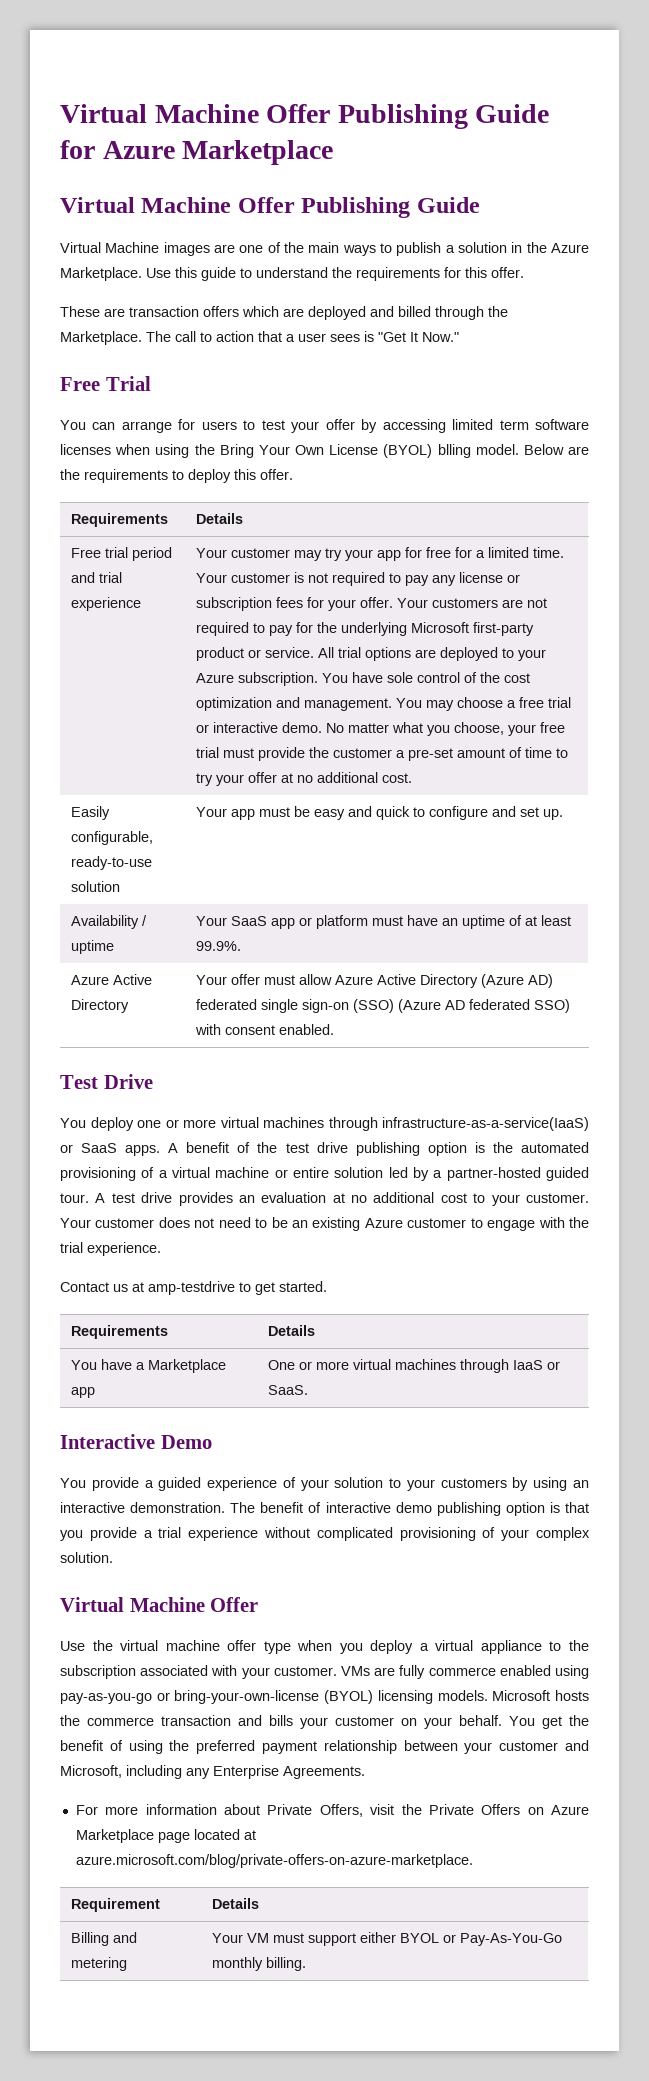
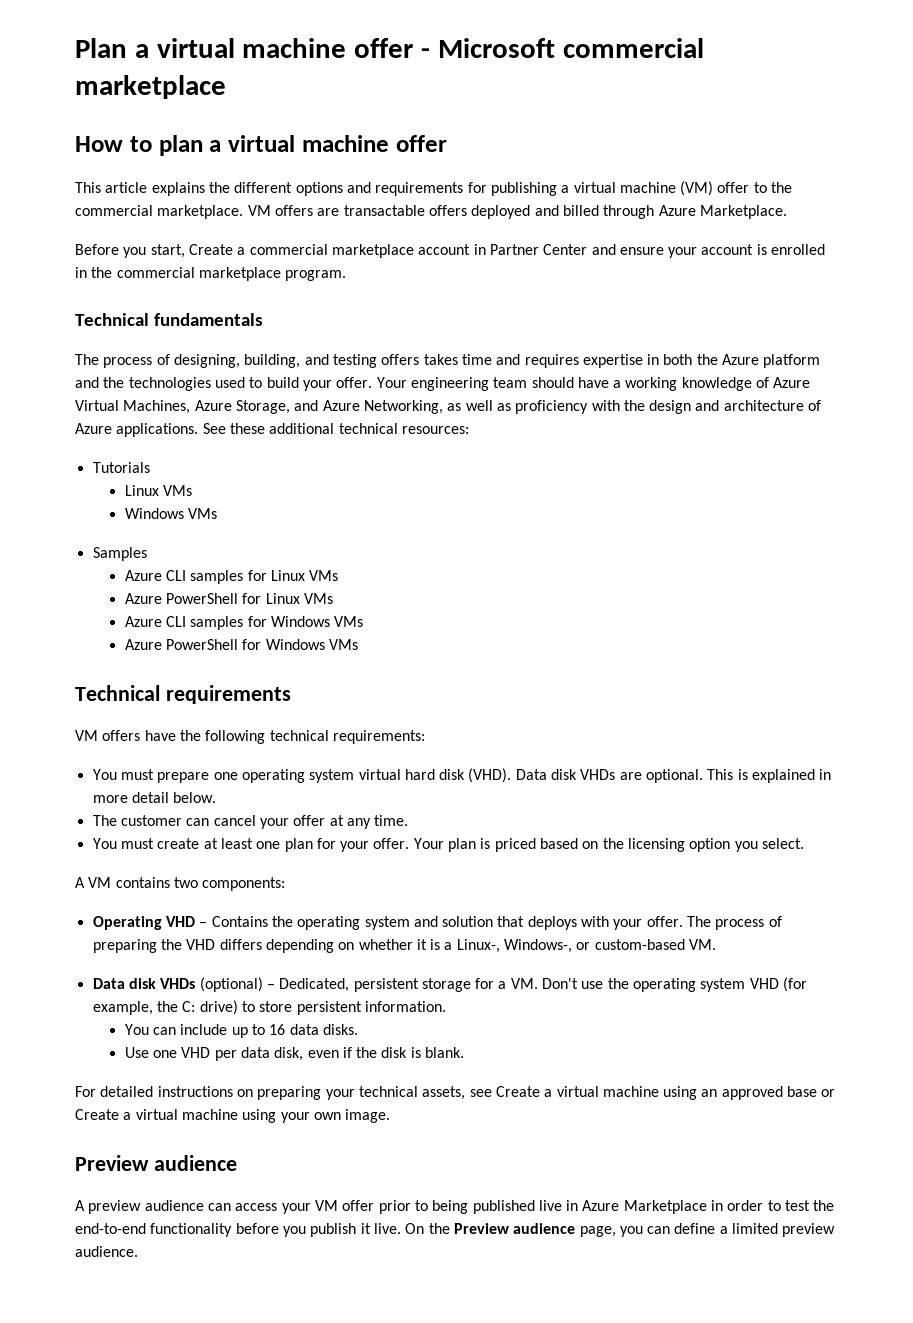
[60,104,550,129] [60,140,334,165] [60,197,480,218] [60,242,589,256] [60,267,524,281] [60,306,508,320] [60,331,459,345] [60,376,151,391] [60,419,589,433] [60,444,589,458] [60,469,293,483] [71,513,169,527] [196,513,244,524] [71,547,173,561] [71,572,123,583] [71,597,142,611] [196,547,565,561] [196,572,521,586] [196,597,548,611] [196,622,535,636] [196,647,547,661] [196,672,531,686] [196,697,572,711] [196,722,566,736] [196,747,569,761] [196,772,413,786] [71,806,111,820] [71,831,154,845] [71,856,153,870] [71,881,121,892] [196,806,564,820] [71,915,148,929] [71,940,115,954] [196,915,572,929] [196,941,242,951] [71,974,153,985] [71,999,130,1013] [196,974,554,988] [196,999,571,1013] [195,1024,335,1035] [60,1074,153,1089] [60,1117,589,1131] [60,1142,589,1156] [60,1167,589,1181] [60,1192,589,1206] [60,1217,589,1231] [60,1242,161,1256] [60,1281,327,1295] [71,1325,169,1339] [268,1325,316,1336] [71,1359,227,1373] [71,1387,96,1398] [268,1359,561,1373] [268,1385,309,1395] [60,1434,212,1449] [60,1477,589,1491] [60,1502,590,1516] [60,1527,590,1541] [60,1552,113,1563] [60,1597,259,1612] [60,1640,590,1654] [60,1665,589,1679] [60,1690,589,1704] [60,1715,589,1729] [60,1740,589,1754] [60,1765,365,1779] [75,1804,589,1817] [75,1829,256,1843] [75,1854,473,1868] [71,1898,161,1912] [212,1898,260,1909] [71,1932,138,1946] [71,1957,128,1971] [212,1932,563,1946] [212,1957,307,1971] Virtual Machine Offer Publishing Guide for Azure Marketplace // Virtual Machine Offer Publishing Guide // Virtual Machine images are one of the main ways to publish a solution in the Azure Marketplace. Use this guide to understand the requirements for this offer. // These are transaction offers which are deployed and billed through the Marketplace. The call to action that a user sees is "Get It Now." // Free Trial // You can arrange for users to test your offer by accessing limited term software licenses when using the Bring Your Own License (BYOL) blling model. Below are the requirements to deploy this offer. // Requirements | Details // Free trial period and trial experience | Your customer may try your app for free for a limited time. Your customer is not required to pay any license or subscription fees for your offer. Your customers are not required to pay for the underlying Microsoft first-party product or service. All trial options are deployed to your Azure subscription. You have sole control of the cost optimization and management. You may choose a free trial or interactive demo. No matter what you choose, your free trial must provide the customer a pre-set amount of time to try your offer at no additional cost. // Easily configurable, ready-to-use solution | Your app must be easy and quick to configure and set up. // Availability / uptime | Your SaaS app or platform must have an uptime of at least 99.9%. // Azure Active Directory | Your offer must allow Azure Active Directory (Azure AD) federated single sign-on (SSO) (Azure AD federated SSO) with consent enabled. // Test Drive // You deploy one or more virtual machines through infrastructure-as-a-service(IaaS) or SaaS apps. A benefit of the test drive publishing option is the automated provisioning of a virtual machine or entire solution led by a partner-hosted guided tour. A test drive provides an evaluation at no additional cost to your customer. Your customer does not need to be an existing Azure customer to engage with the trial experience. // Contact us at amp-testdrive to get started. // Requirements | Details // You have a Marketplace app | One or more virtual machines through IaaS or SaaS. // Interactive Demo // You provide a guided experience of your solution to your customers by using an interactive demonstration. The benefit of interactive demo publishing option is that you provide a trial experience without complicated provisioning of your complex solution. // Virtual Machine Offer // Use the virtual machine offer type when you deploy a virtual appliance to the subscription associated with your customer. VMs are fully commerce enabled using pay-as-you-go or bring-your-own-license (BYOL) licensing models. Microsoft hosts the commerce transaction and bills your customer on your behalf. You get the benefit of using the preferred payment relationship between your customer and Microsoft, including any Enterprise Agreements. // For more information about Private Offers, visit the Private Offers on Azure Marketplace page located at azure.microsoft.com/blog/private-offers-on-azure-marketplace. // Requirement | Details // Billing and metering | Your VM must support either BYOL or Pay-As-You-Go monthly billing. -> [75,38,704,58] [75,75,226,99] [75,135,447,156] [75,181,793,196] [75,205,787,219] [75,244,826,258] [75,267,347,281] [75,313,263,326] [75,354,821,368] [75,377,811,391] [75,400,822,414] [75,423,469,437] [92,462,150,473] [124,485,192,496] [124,508,217,519] [92,547,147,561] [124,570,339,584] [124,593,333,604] [124,616,364,630] [124,639,358,650] [75,685,291,704] [75,730,425,744] [92,768,832,783] [92,792,217,803] [92,815,409,829] [92,838,805,852] [75,877,286,891] [92,916,782,930] [92,939,717,953] [92,977,808,992] [92,1000,446,1015] [124,1024,358,1038] [124,1047,465,1061] [75,1086,836,1100] [75,1109,391,1123] [75,1155,237,1171] [75,1200,835,1214] [75,1223,836,1237] [75,1246,138,1257] Plan a virtual machine offer - Microsoft commercial marketplace // How to plan a virtual machine offer // This article explains the different options and requirements for publishing a virtual machine (VM) offer to the commercial marketplace. VM offers are transactable offers deployed and billed through Azure Marketplace. // Before you start, Create a commercial marketplace account in Partner Center and ensure your account is enrolled in the commercial marketplace program. // Technical fundamentals // The process of designing, building, and testing offers takes time and requires expertise in both the Azure platform and the technologies used to build your offer. Your engineering team should have a working knowledge of Azure Virtual Machines, Azure Storage, and Azure Networking, as well as proficiency with the design and architecture of Azure applications. See these additional technical resources: // Tutorials // Linux VMs // Windows VMs // Samples // Azure CLI samples for Linux VMs // Azure PowerShell for Linux VMs // Azure CLI samples for Windows VMs // Azure PowerShell for Windows VMs // Technical requirements // VM offers have the following technical requirements: // You must prepare one operating system virtual hard disk (VHD). Data disk VHDs are optional. This is explained in more detail below. // The customer can cancel your offer at any time. // You must create at least one plan for your offer. Your plan is priced based on the licensing option you select. // A VM contains two components: // Operating VHD – Contains the operating system and solution that deploys with your offer. The process of preparing the VHD differs depending on whether it is a Linux-, Windows-, or custom-based VM. // Data disk VHDs (optional) – Dedicated, persistent storage for a VM. Don't use the operating system VHD (for example, the C: drive) to store persistent information. // You can include up to 16 data disks. // Use one VHD per data disk, even if the disk is blank. // For detailed instructions on preparing your technical assets, see Create a virtual machine using an approved base or Create a virtual machine using your own image. // Preview audience // A preview audience can access your VM offer prior to being published live in Azure Marketplace in order to test the end-to-end functionality before you publish it live. On the Preview audience page, you can define a limited preview audience.

